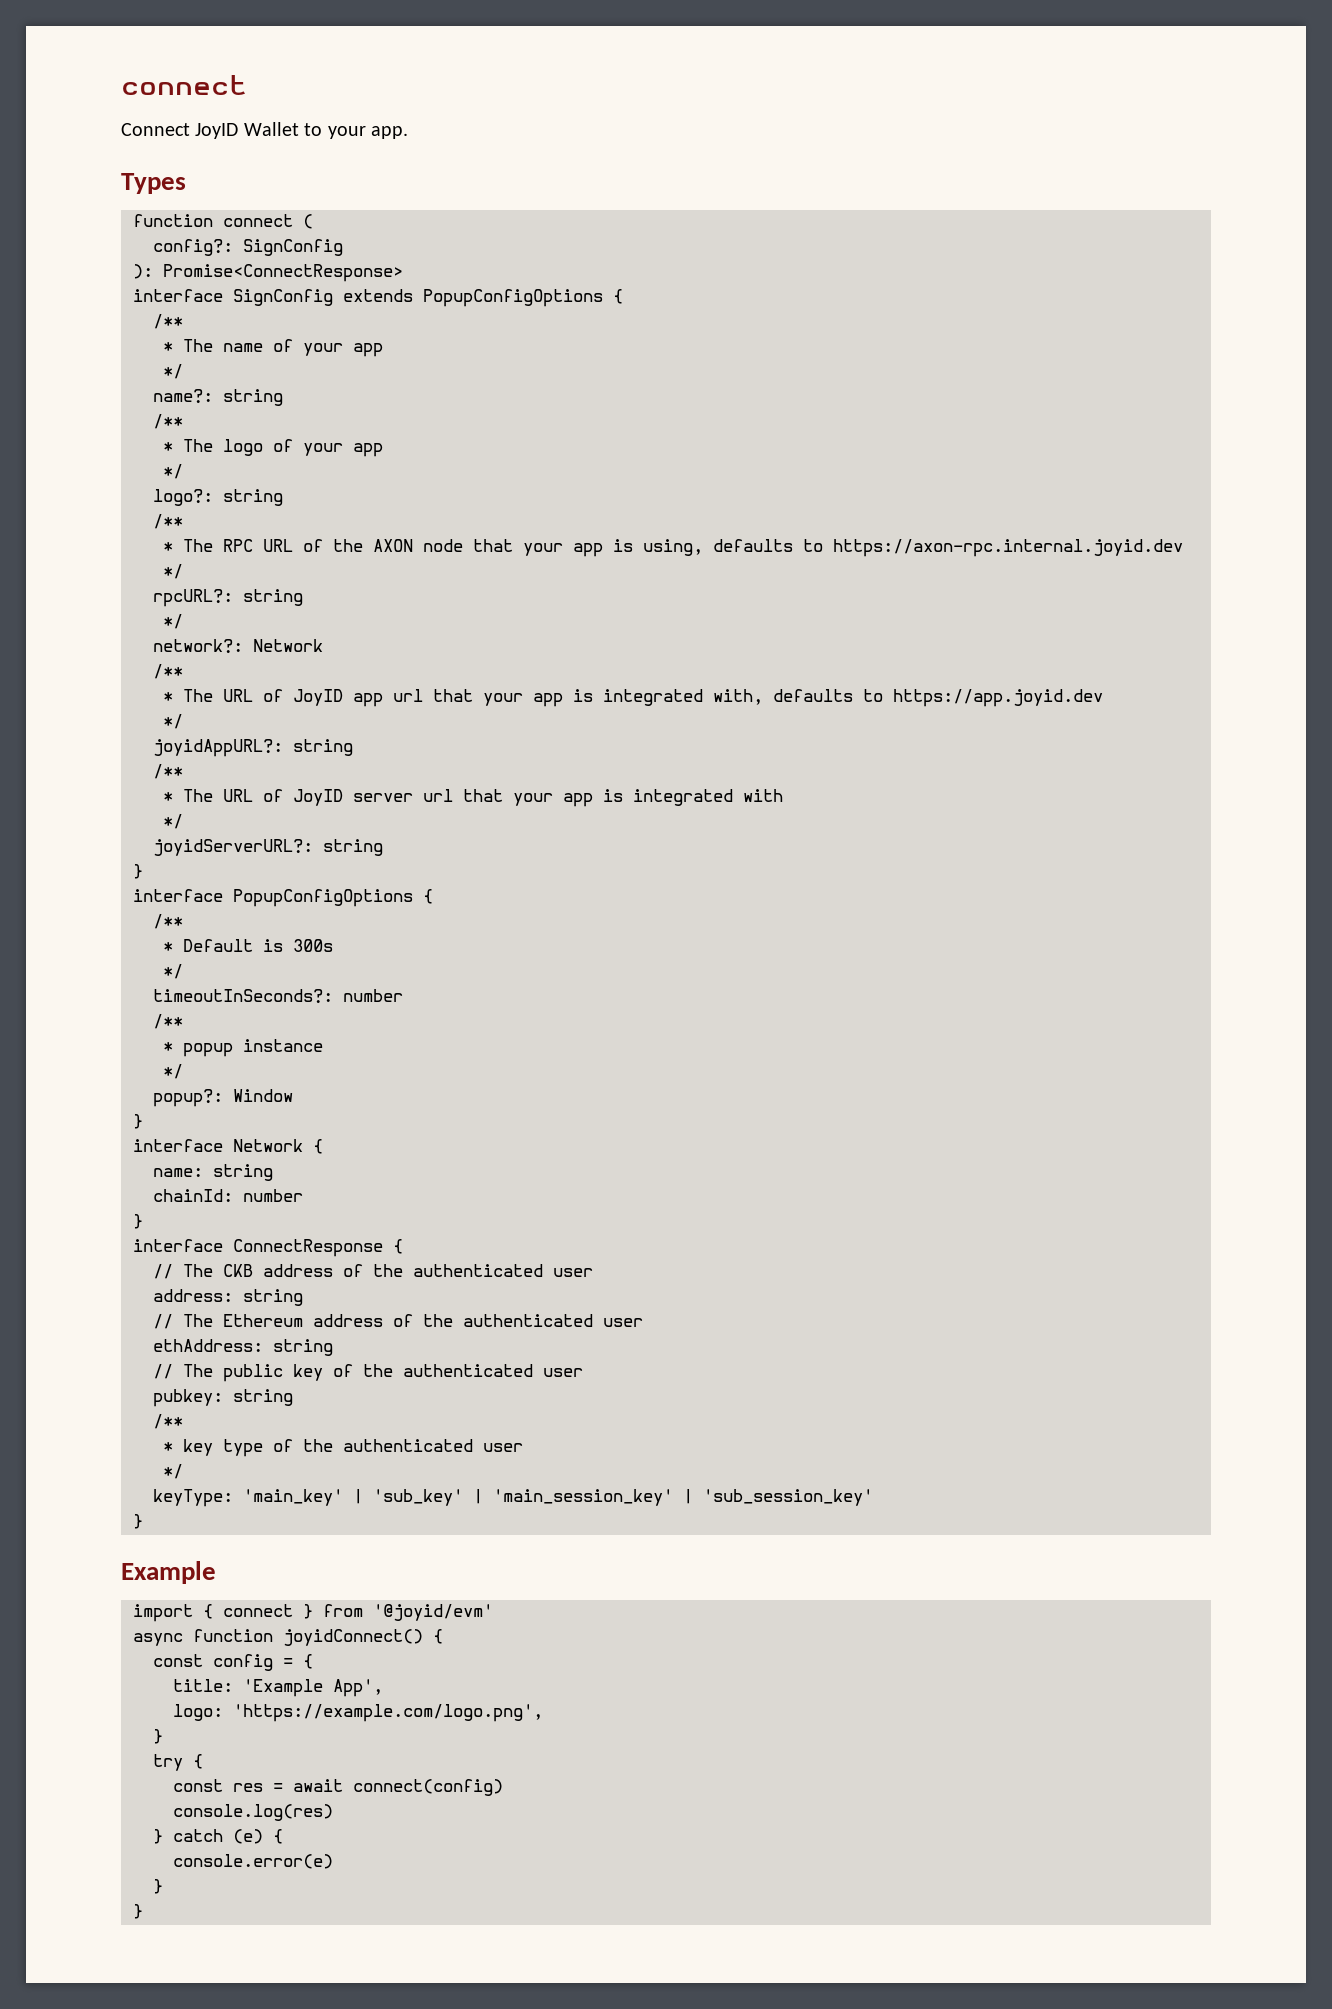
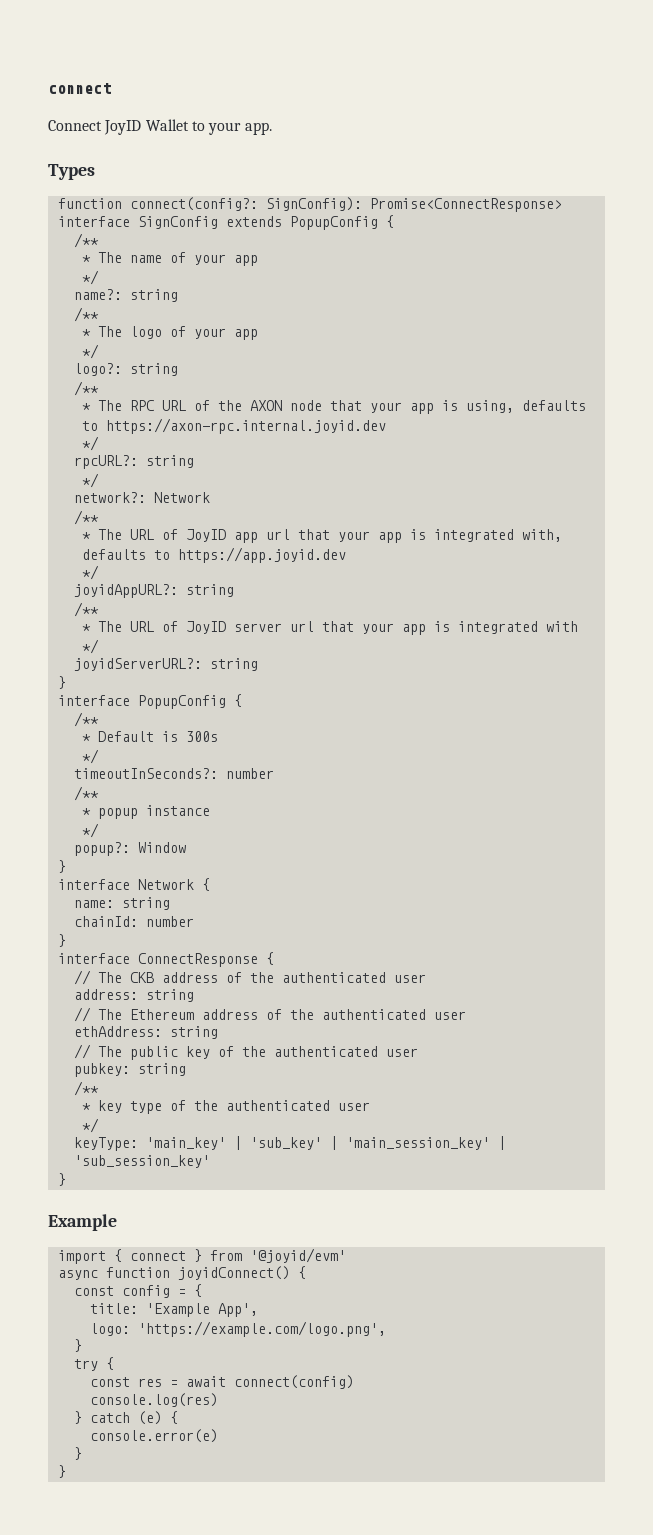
[223,214,313,229] [153,239,343,256] [133,264,153,279] connect ( // config?: SignConfig // ): -> [129,197,362,211] connect(config?: SignConfig):
[423,289,603,307] PopupConfigOptions -> [289,216,378,230] PopupConfig
[233,889,413,907] PopupConfigOptions -> [137,695,226,709] PopupConfig

